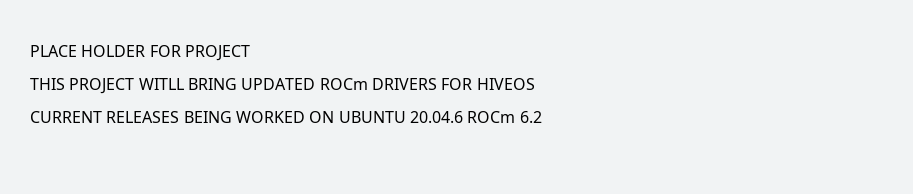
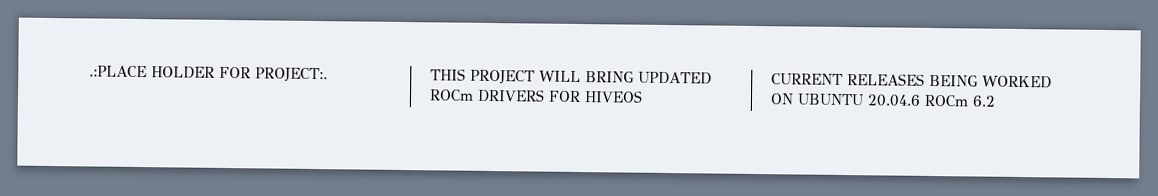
[30,45,77,57] PLACE -> [89,65,147,78] .:PLACE
[184,45,250,61] PROJECT -> [255,67,328,83] PROJECT:.
[138,78,184,90] WITLL -> [539,70,581,83] WILL

